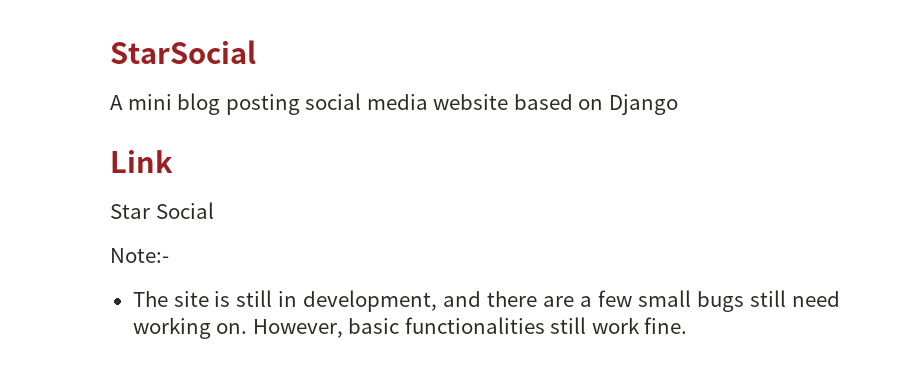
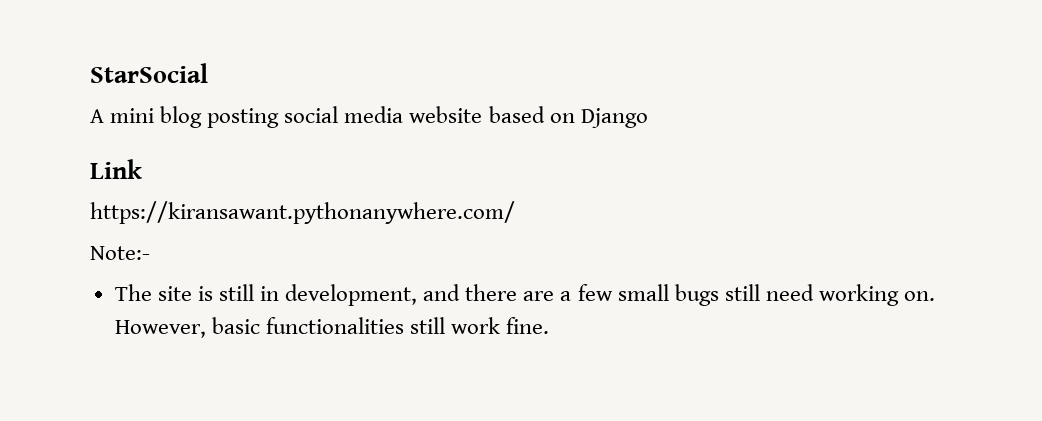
[110,202,214,219] Star Social -> [90,201,515,224] https://kiransawant.pythonanywhere.com/

